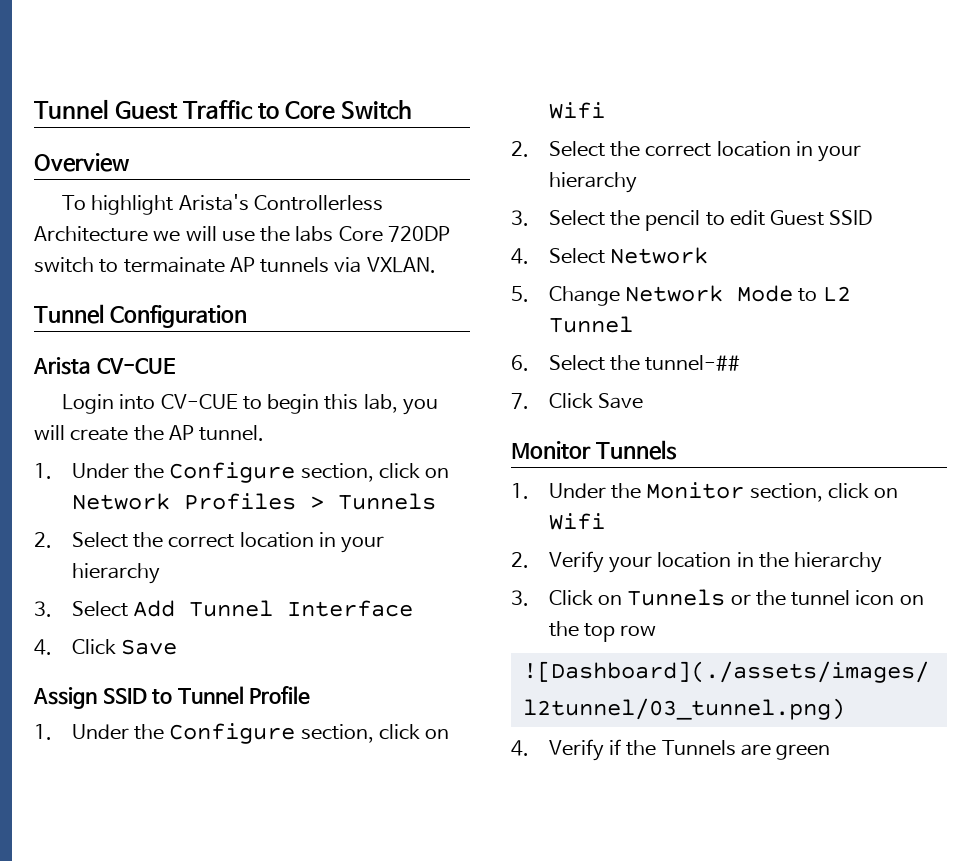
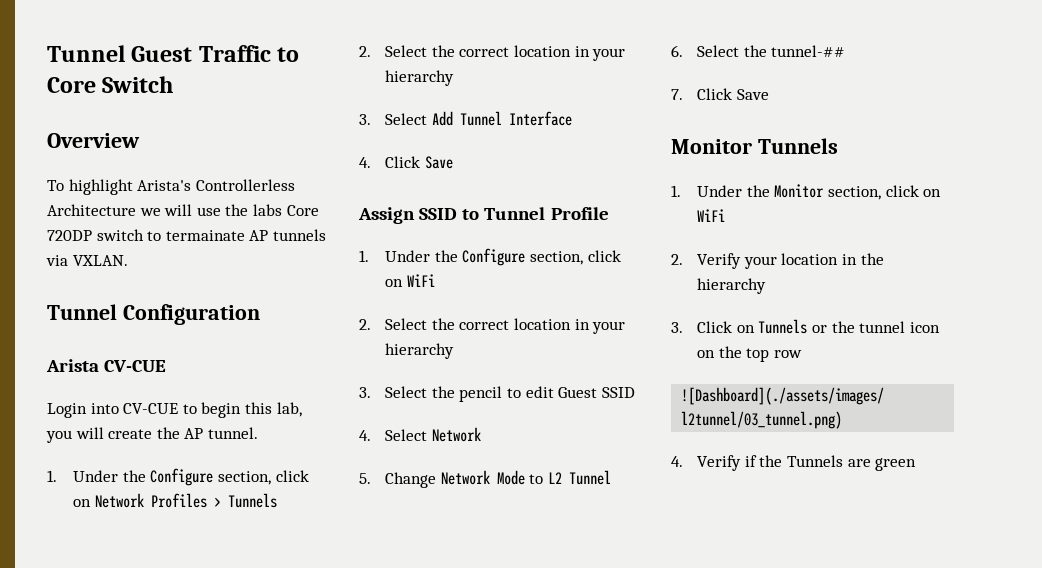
[548,102,605,119] Wifi -> [406,274,435,287] WiFi
[548,513,605,530] Wifi -> [697,209,726,222] WiFi

